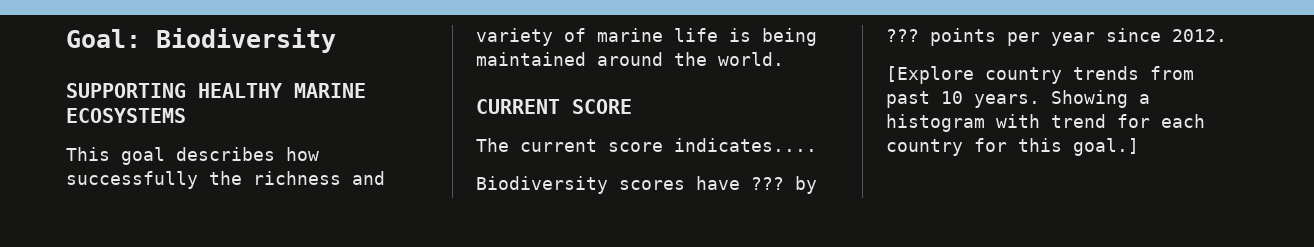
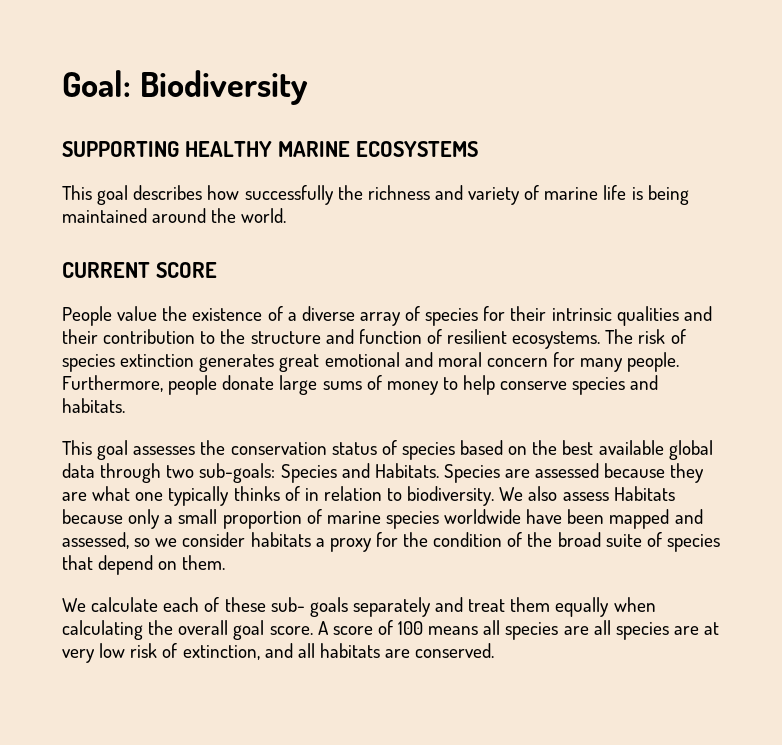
[476,138,817,152] [476,176,817,194] [886,28,1227,46] [886,66,1194,84] [886,90,1150,108] [886,114,1205,132] [886,138,1139,156] The current score indicates.... // Biodiversity scores have ??? by ??? points per year since 2012. // [Explore country trends from past 10 years. Showing a histogram with trend for each country for this goal.] -> [62,306,712,326] [62,329,686,349] [62,352,680,372] [62,375,659,395] [62,398,125,413] [62,440,713,460] [62,463,705,483] [62,486,675,506] [62,509,703,529] [62,532,720,552] [62,555,226,575] [62,597,656,617] [62,620,720,640] [62,643,495,663] People value the existence of a diverse array of species for their intrinsic qualities and their contribution to the structure and function of resilient ecosystems. The risk of species extinction generates great emotional and moral concern for many people. Furthermore, people donate large sums of money to help conserve species and habitats. // This goal assesses the conservation status of species based on the best available global data through two sub-goals: Species and Habitats. Species are assessed because they are what one typically thinks of in relation to biodiversity. We also assess Habitats because only a small proportion of marine species worldwide have been mapped and assessed, so we consider habitats a proxy for the condition of the broad suite of species that depend on them. // We calculate each of these sub- goals separately and treat them equally when calculating the overall goal score. A score of 100 means all species are all species are at very low risk of extinction, and all habitats are conserved.

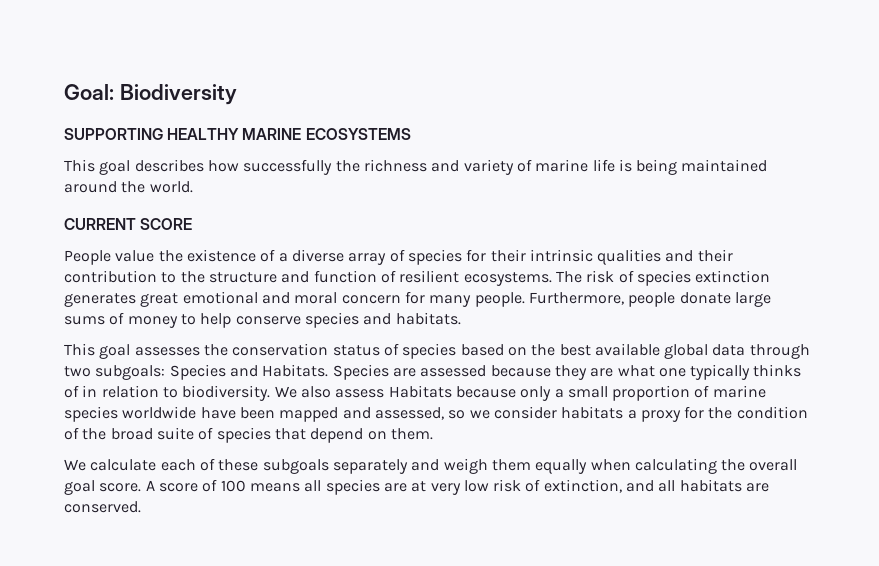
[199,463,276,483] sub-goals: -> [95,365,166,380] subgoals:
[270,597,348,617] sub- goals -> [262,459,329,474] subgoals
[468,599,506,612] treat -> [443,458,488,474] weigh
[593,620,699,640] all species are -> (407, 487) none

